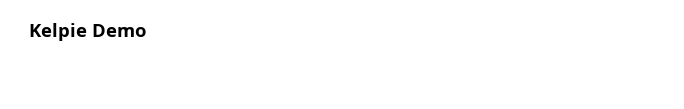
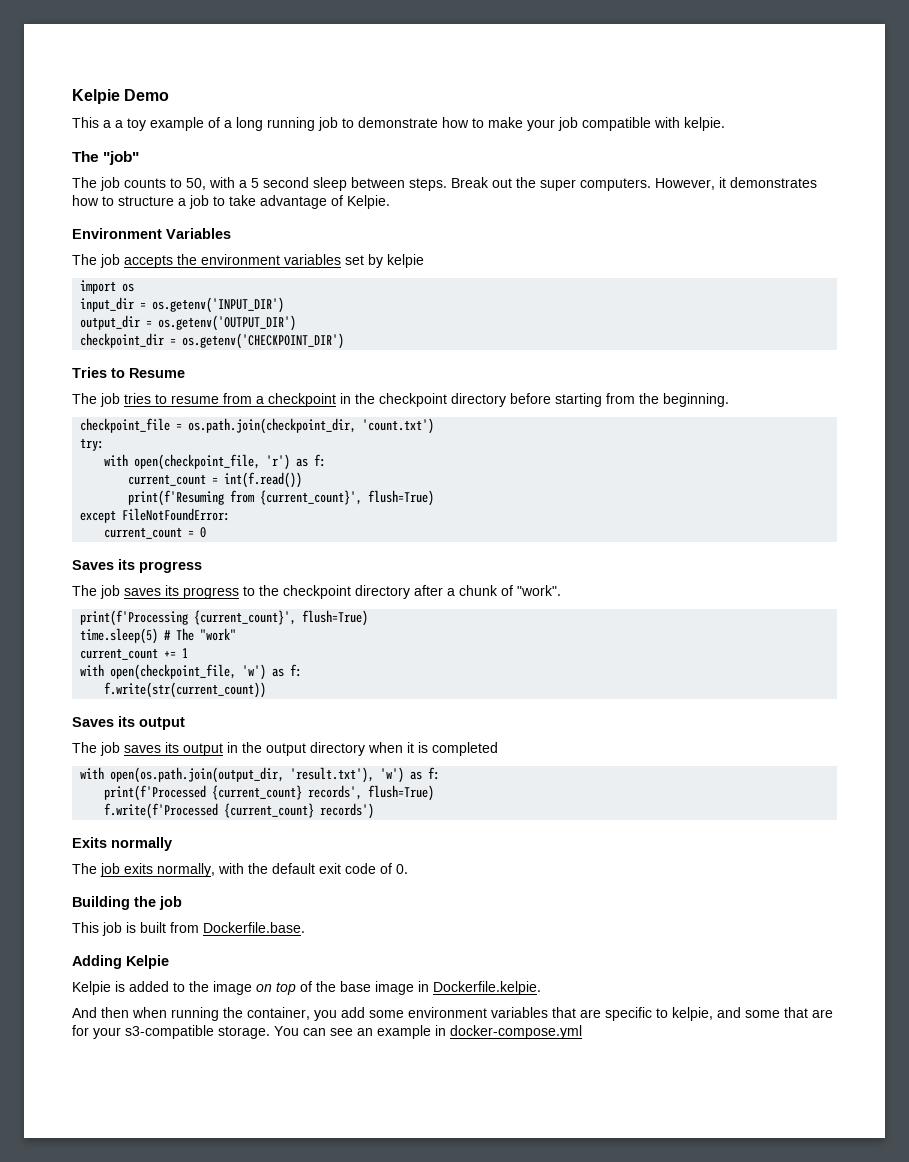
(146, 30) none -> [72,117,725,131] [72,151,140,165] [72,177,817,191] [72,195,390,209] [72,228,231,239] [72,254,424,268] [80,280,135,294] [80,297,285,313] [80,315,297,331] [80,333,345,349] [72,367,185,378] [72,393,729,407] [80,418,435,434] [80,438,105,451] [104,454,327,470] [128,472,303,488] [128,490,435,506] [80,508,231,523] [104,527,207,539] [72,559,202,573] [72,585,561,599] [80,610,369,626] [80,628,237,644] [80,648,189,660] [80,664,303,680] [104,682,267,698] [72,716,185,730] [72,742,498,756] [80,767,441,783] [104,785,435,801] [104,803,375,819] [72,837,172,851] [72,863,408,877] [72,896,182,910] [72,922,305,936] [72,955,169,969] [72,981,541,995] [72,1007,833,1021] [72,1025,582,1039] // This a a toy example of a long running job to demonstrate how to make your job compatible with kelpie. // The "job" // The job counts to 50, with a 5 second sleep between steps. Break out the super computers. However, it demonstrates how to structure a job to take advantage of Kelpie. // Environment Variables // The job accepts the environment variables set by kelpie // import os // input_dir = os.getenv('INPUT_DIR') // output_dir = os.getenv('OUTPUT_DIR') // checkpoint_dir = os.getenv('CHECKPOINT_DIR') // Tries to Resume // The job tries to resume from a checkpoint in the checkpoint directory before starting from the beginning. // checkpoint_file = os.path.join(checkpoint_dir, 'count.txt') // try: // with open(checkpoint_file, 'r') as f: // current_count = int(f.read()) // print(f'Resuming from {current_count}', flush=True) // except FileNotFoundError: // current_count = 0 // Saves its progress // The job saves its progress to the checkpoint directory after a chunk of "work". // print(f'Processing {current_count}', flush=True) // time.sleep(5) # The "work" // current_count += 1 // with open(checkpoint_file, 'w') as f: // f.write(str(current_count)) // Saves its output // The job saves its output in the output directory when it is completed // with open(os.path.join(output_dir, 'result.txt'), 'w') as f: // print(f'Processed {current_count} records', flush=True) // f.write(f'Processed {current_count} records') // Exits normally // The job exits normally, with the default exit code of 0. // Building the job // This job is built from Dockerfile.base. // Adding Kelpie // Kelpie is added to the image on top of the base image in Dockerfile.kelpie. // And then when running the container, you add some environment variables that are specific to kelpie, and some that are for your s3-compatible storage. You can see an example in docker-compose.yml

